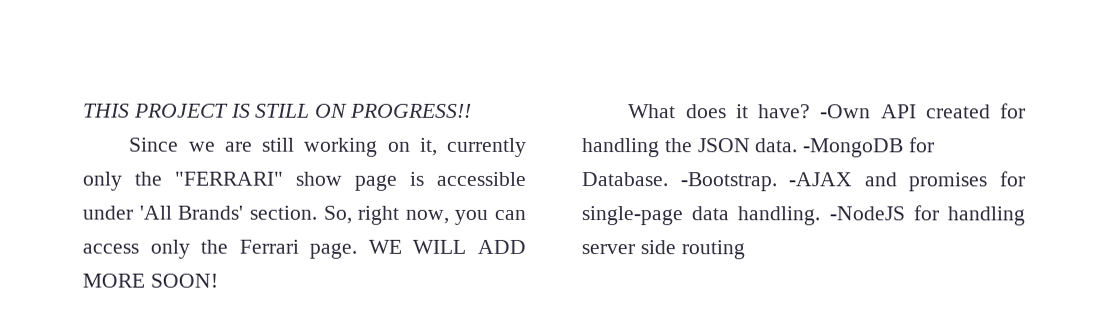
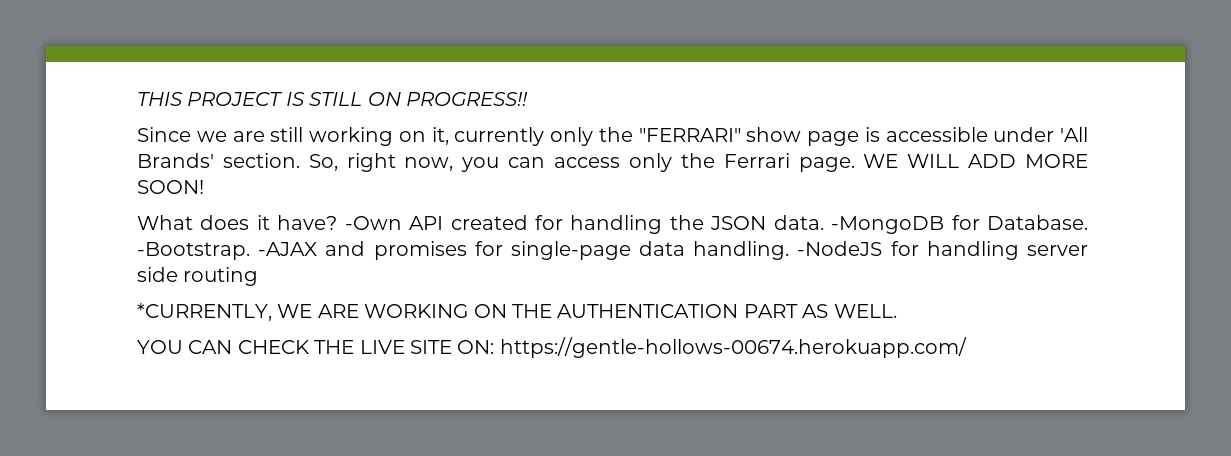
(745, 250) none -> [137,303,897,321] [137,337,967,358] // *CURRENTLY, WE ARE WORKING ON THE AUTHENTICATION PART AS WELL. // YOU CAN CHECK THE LIVE SITE ON: https://gentle-hollows-00674.herokuapp.com/

